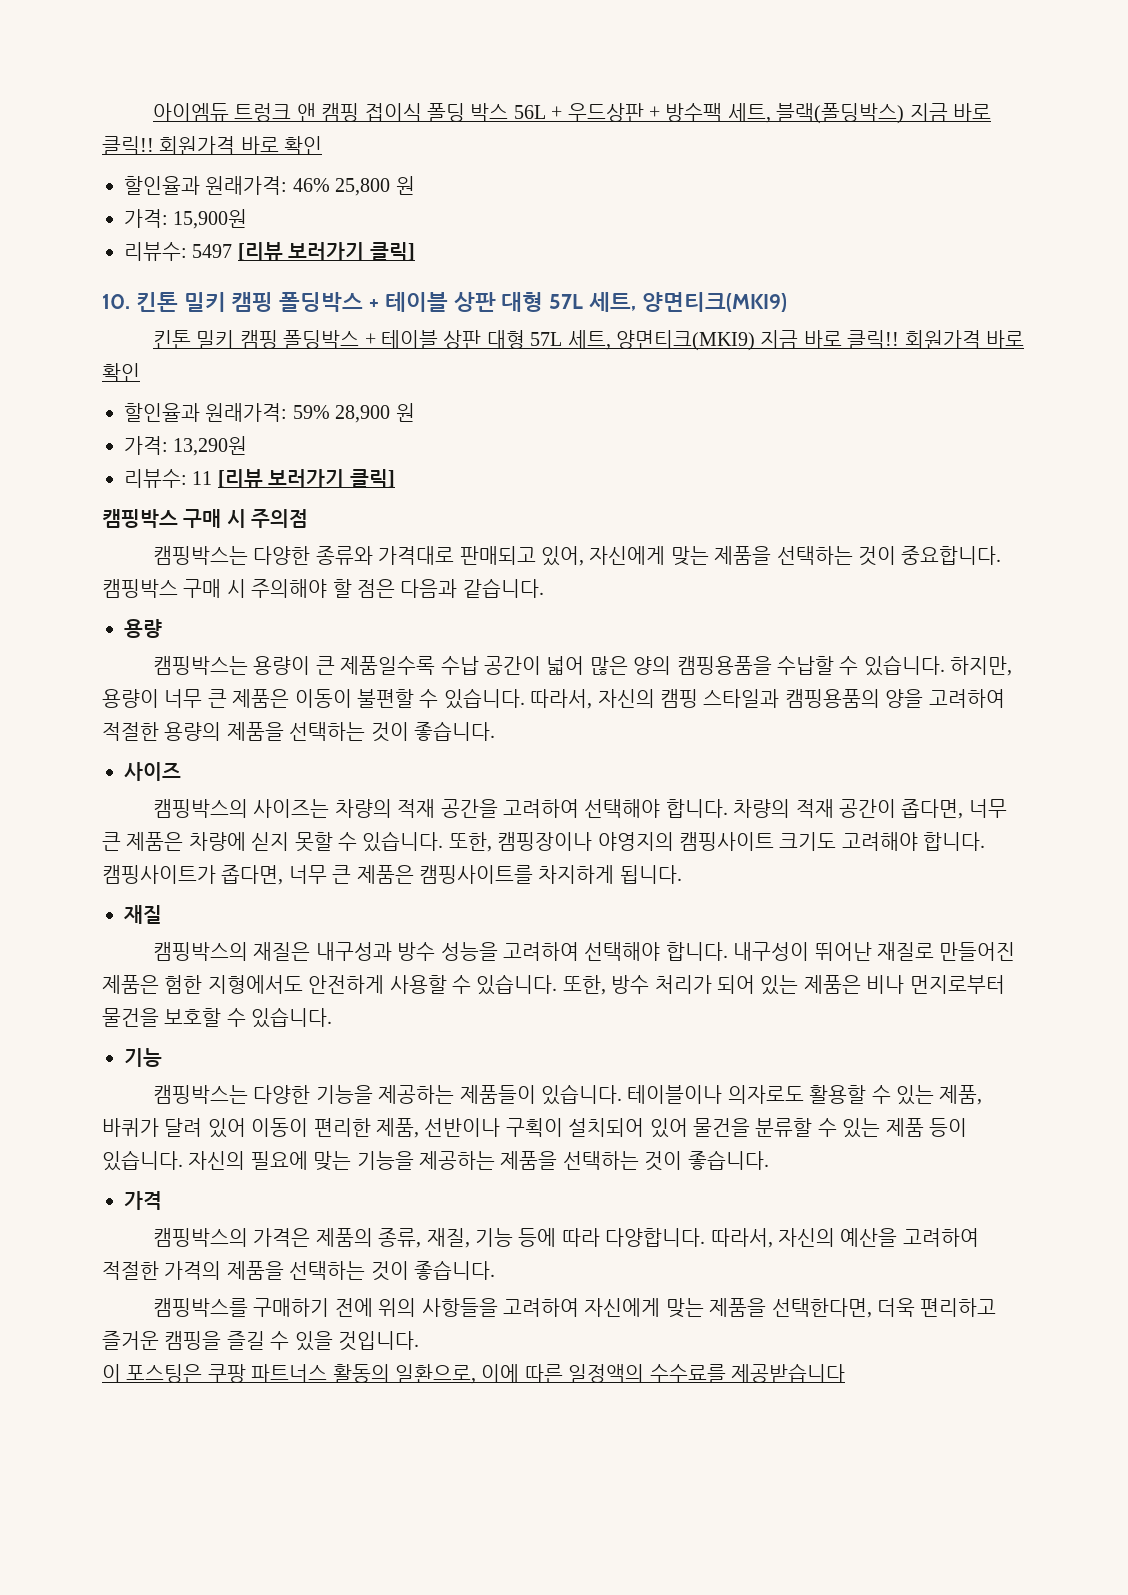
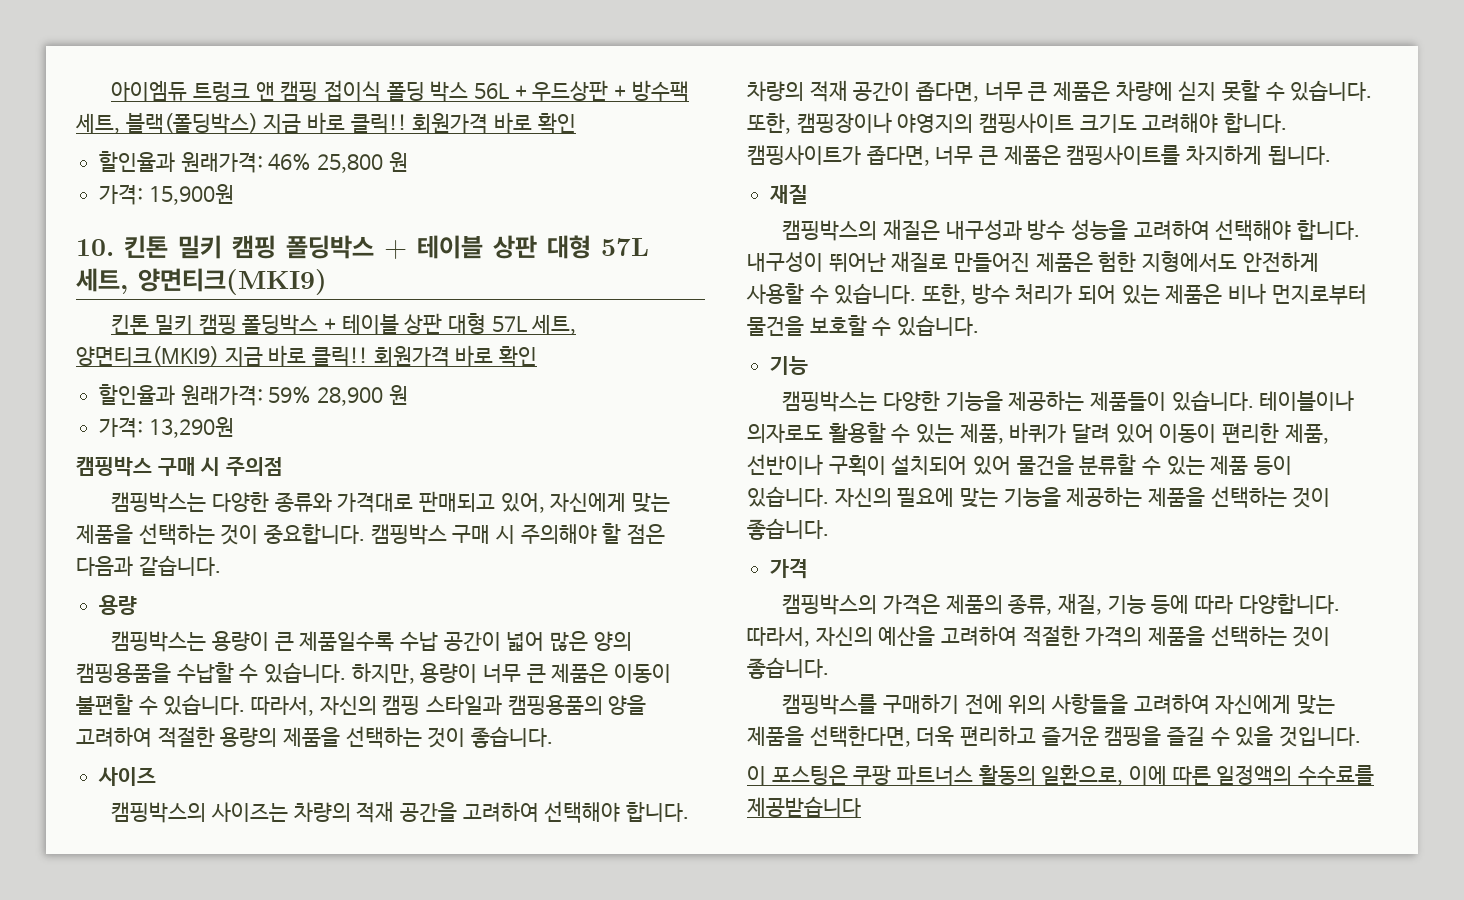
[124,242,415,261] // 리뷰수: 5497 [리뷰 보러가기 클릭] -> (234, 194) none
[124,469,395,488] // 리뷰수: 11 [리뷰 보러가기 클릭] -> (234, 427) none

